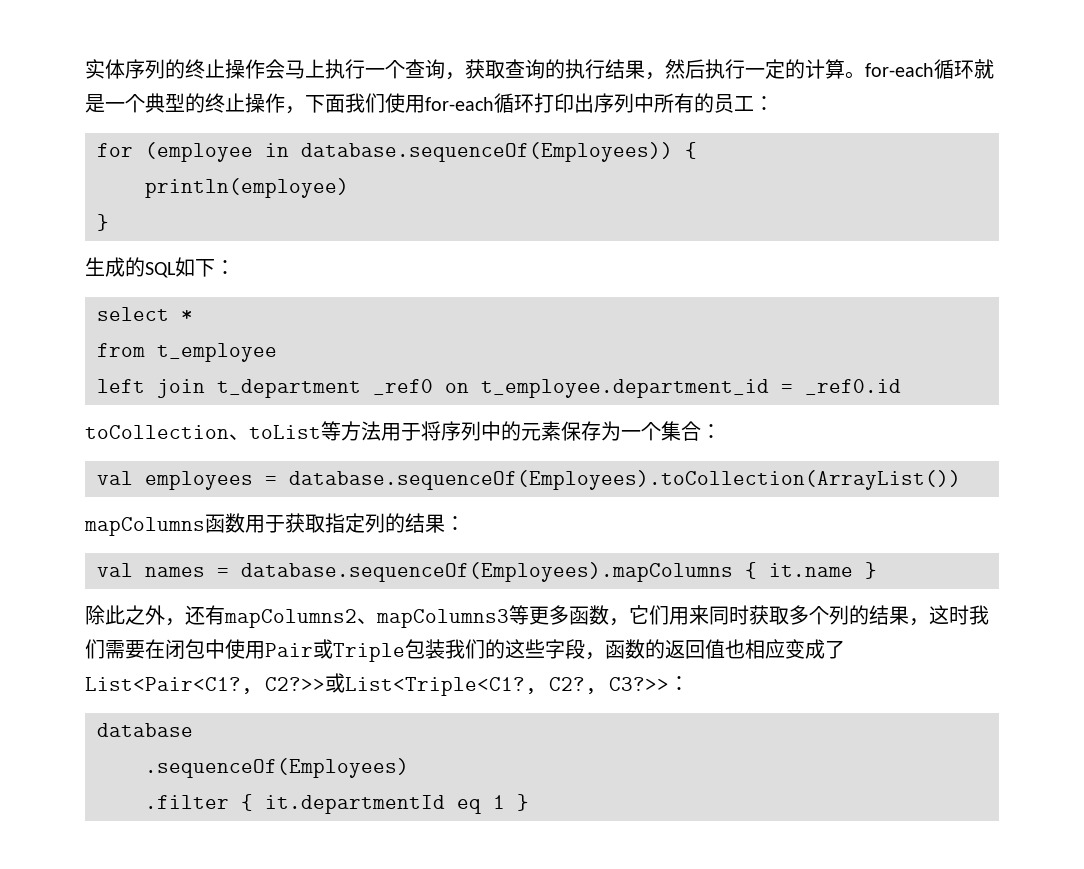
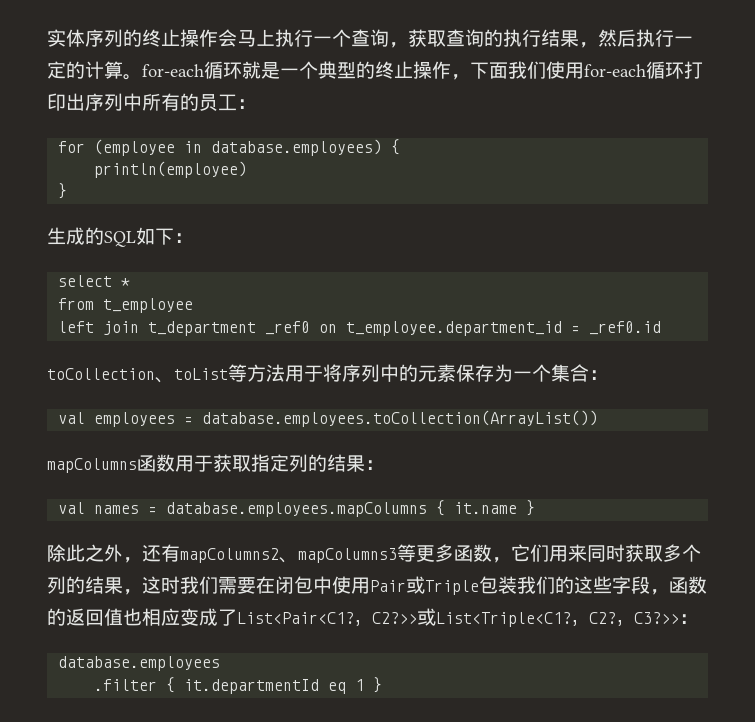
[301,142,673,162] database.sequenceOf(Employees)) -> [211,139,383,156] database.employees)
[289,470,961,490] database.sequenceOf(Employees).toCollection(ArrayList()) -> [202,410,599,427] database.employees.toCollection(ArrayList())
[241,562,733,582] database.sequenceOf(Employees).mapColumns -> [166,502,428,517] database.employees.mapColumns
[97,723,193,737] [145,758,409,778] database // .sequenceOf(Employees) -> [58,656,221,671] database.employees

